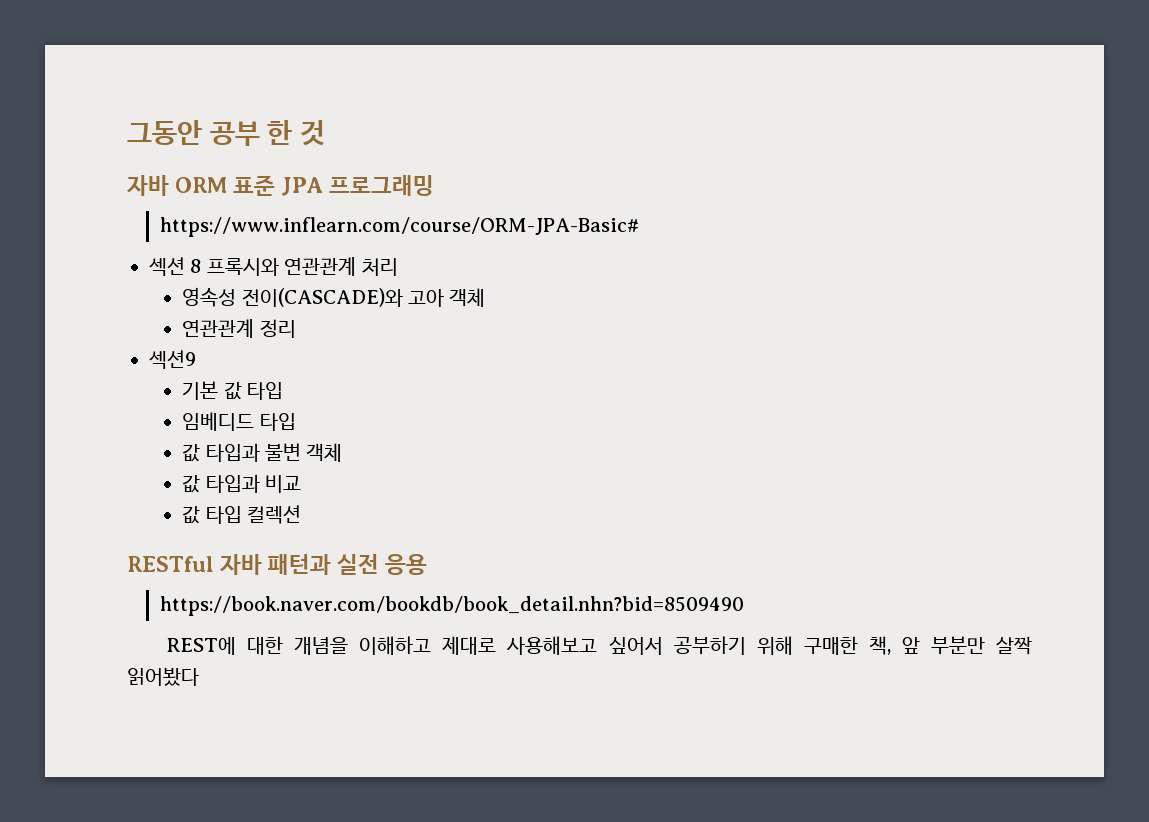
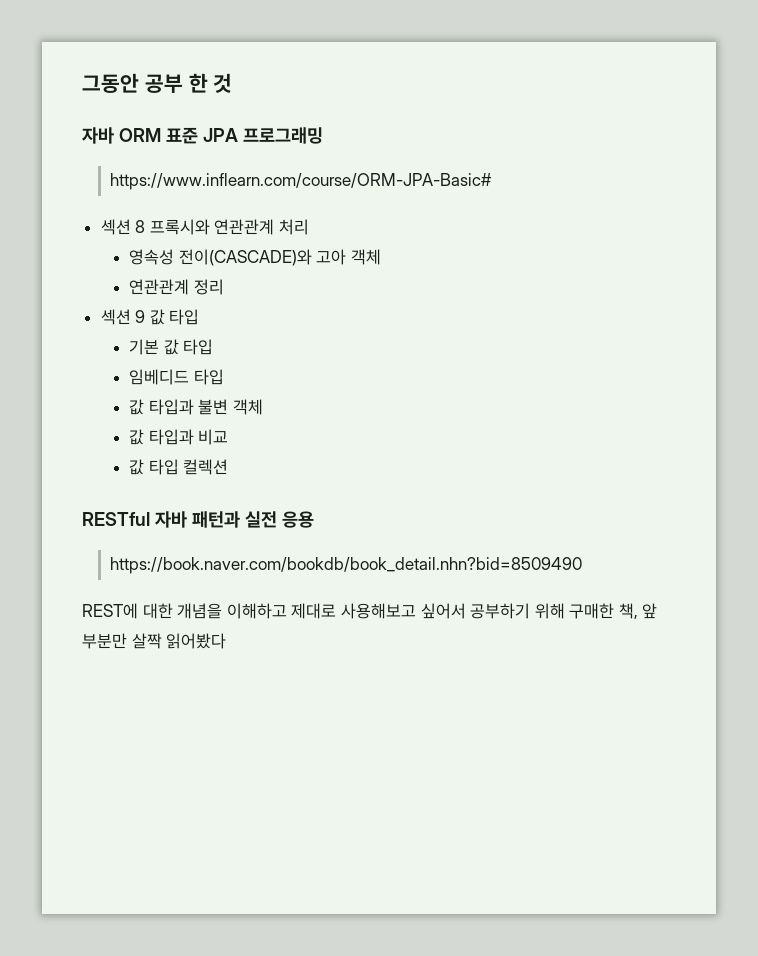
[149,350,196,369] 섹션9 -> [100,309,200,325] 섹션 9 값 타입

